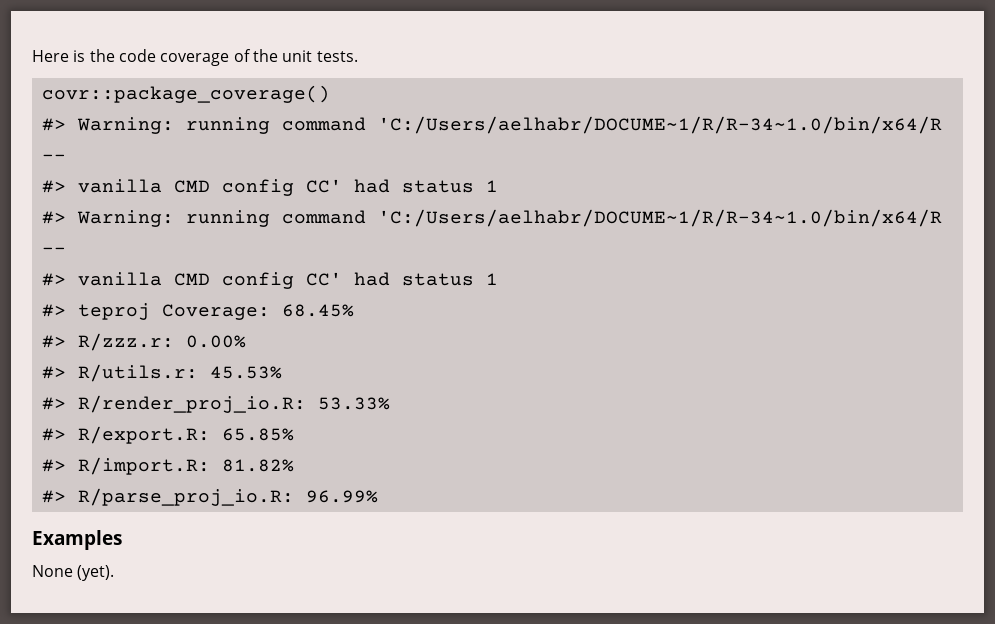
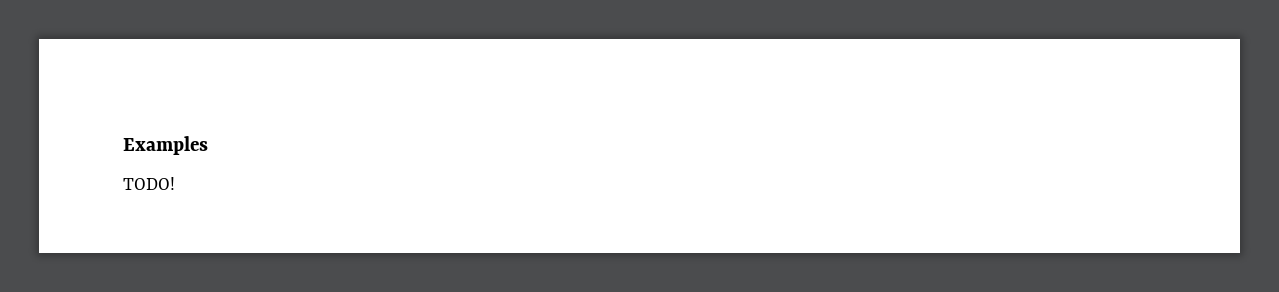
[32,49,358,66] [41,85,330,103] [41,116,942,134] [41,154,66,161] [41,179,498,196] [41,209,942,227] [41,247,66,254] [41,272,498,289] [41,303,354,320] [41,333,246,351] [41,364,282,382] [41,395,390,413] [41,426,294,444] [41,457,294,475] [41,488,378,506] Here is the code coverage of the unit tests. // covr::package_coverage() // #> Warning: running command 'C:/Users/aelhabr/DOCUME~1/R/R-34~1.0/bin/x64/R -- // #> vanilla CMD config CC' had status 1 // #> Warning: running command 'C:/Users/aelhabr/DOCUME~1/R/R-34~1.0/bin/x64/R -- // #> vanilla CMD config CC' had status 1 // #> teproj Coverage: 68.45% // #> R/zzz.r: 0.00% // #> R/utils.r: 45.53% // #> R/render_proj_io.R: 53.33% // #> R/export.R: 65.85% // #> R/import.R: 81.82% // #> R/parse_proj_io.R: 96.99% // -> (123, 145) none
[32,565,115,581] None (yet). -> [123,177,175,190] TODO!

